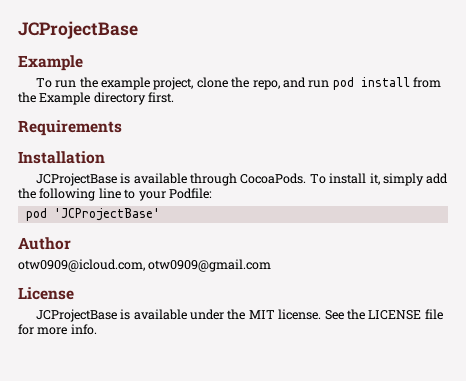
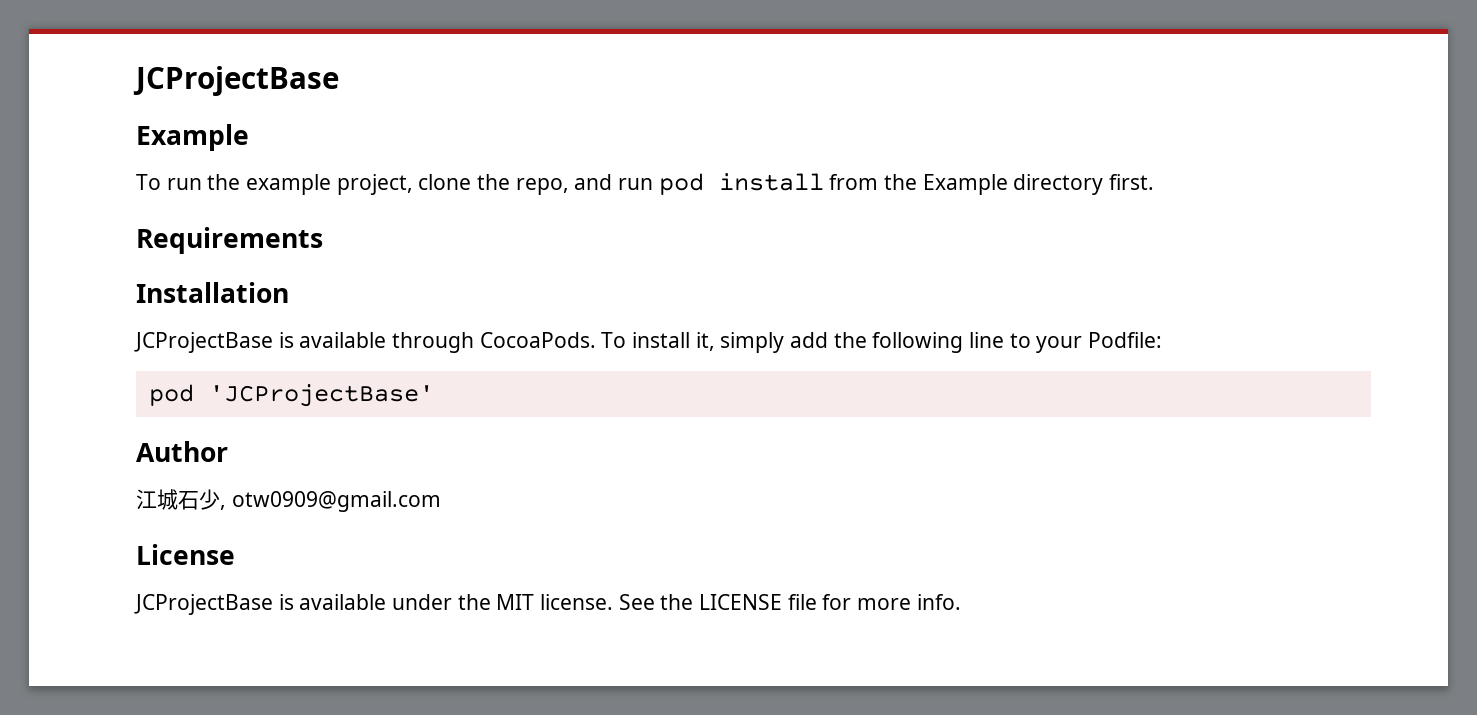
[18,259,145,272] otw0909@icloud.com, -> [136,489,226,510] 江城石少,

